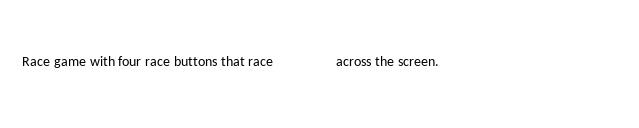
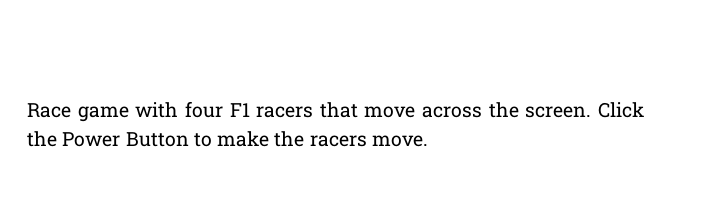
[145,56,439,66] race buttons that race across the screen. -> [229,102,644,118] [27,131,428,147] F1 racers that move across the screen. Click the Power Button to make the racers move.

